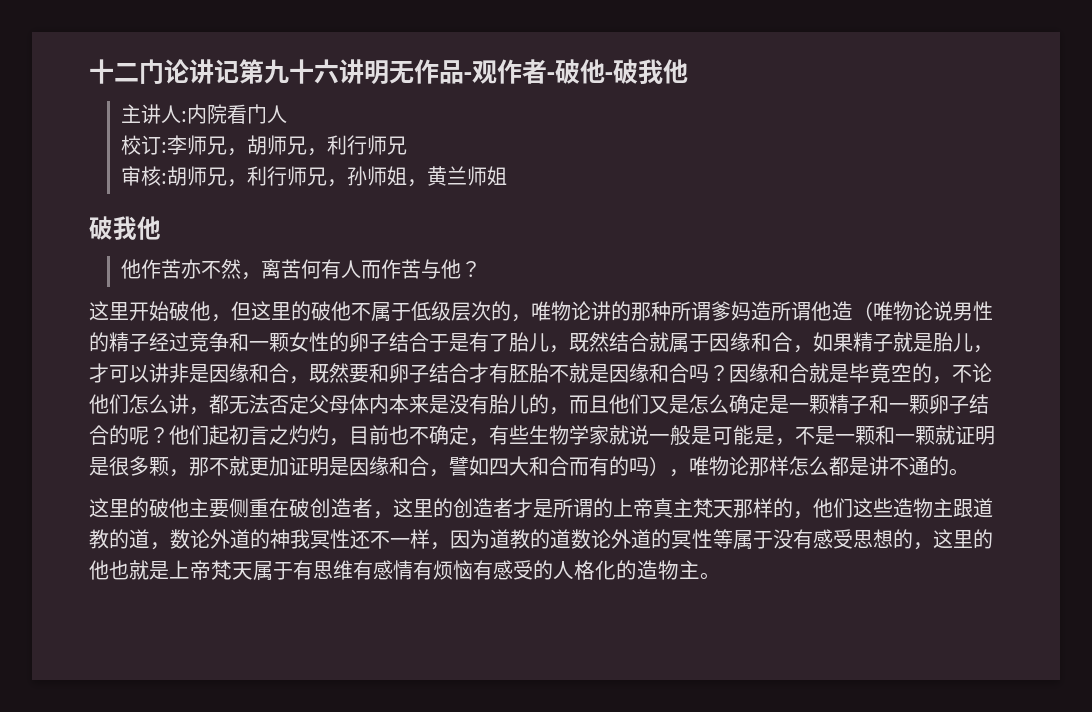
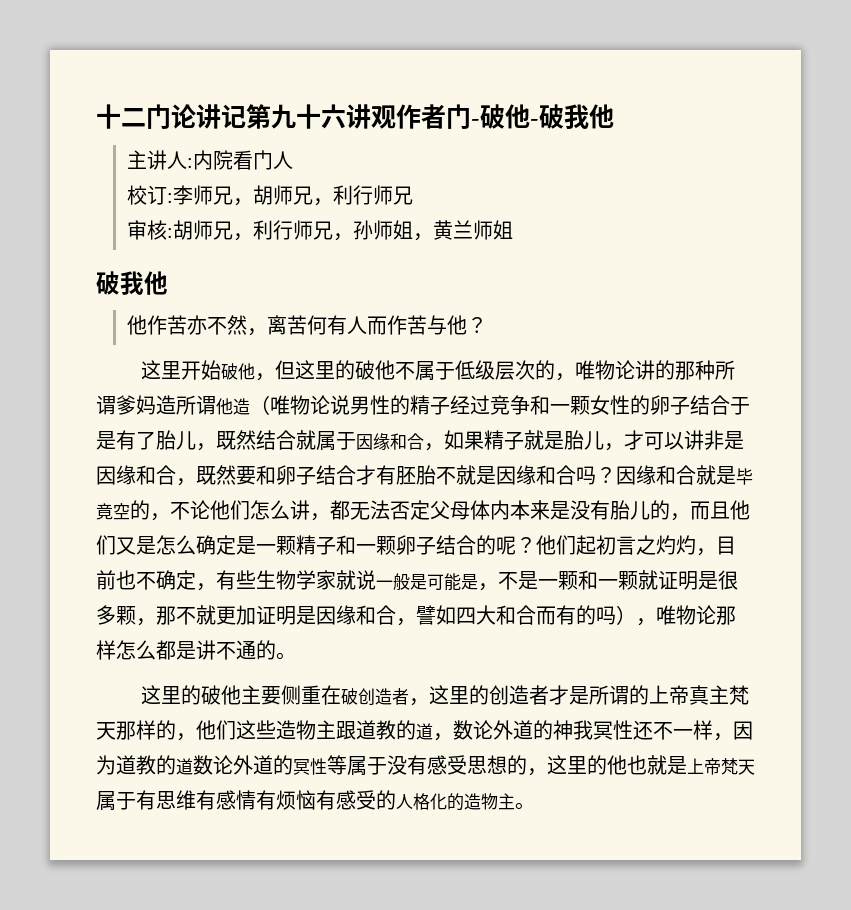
[364,59,547,85] 明无作品-观作者 -> [371,104,471,129] 观作者门

